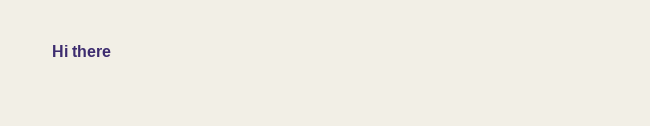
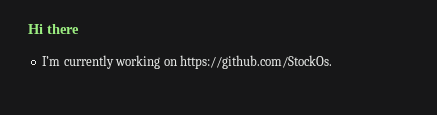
(112, 51) none -> [42,55,333,69] // I’m currently working on https://github.com/StockOs.

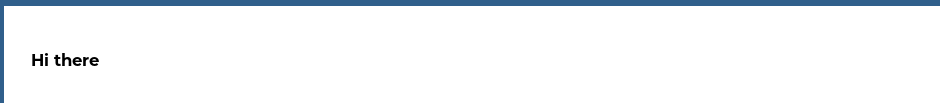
[42,55,333,69] // I’m currently working on https://github.com/StockOs. -> (99, 59) none

